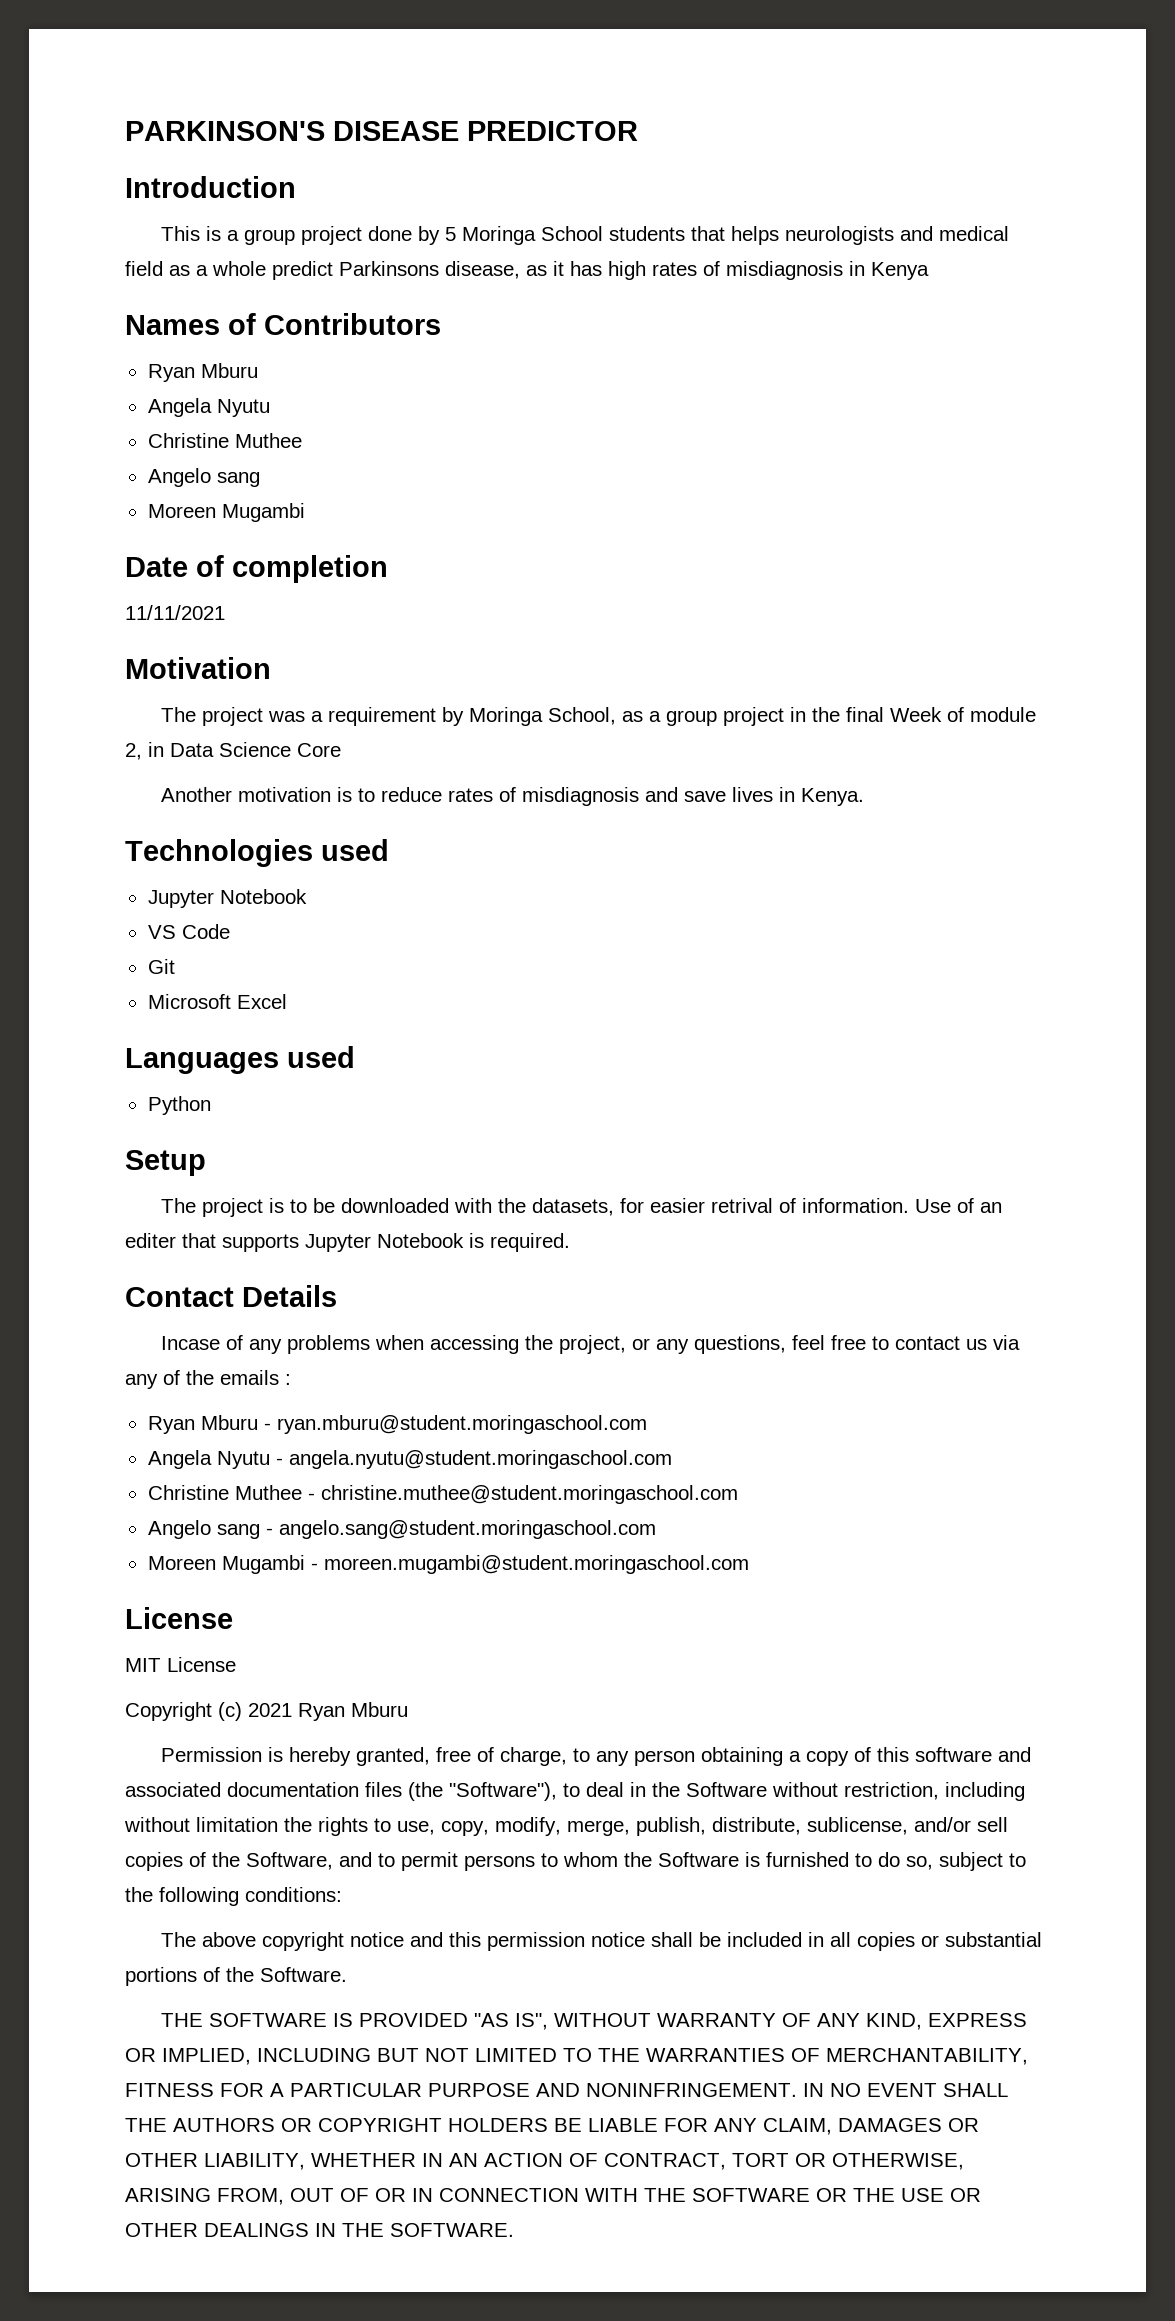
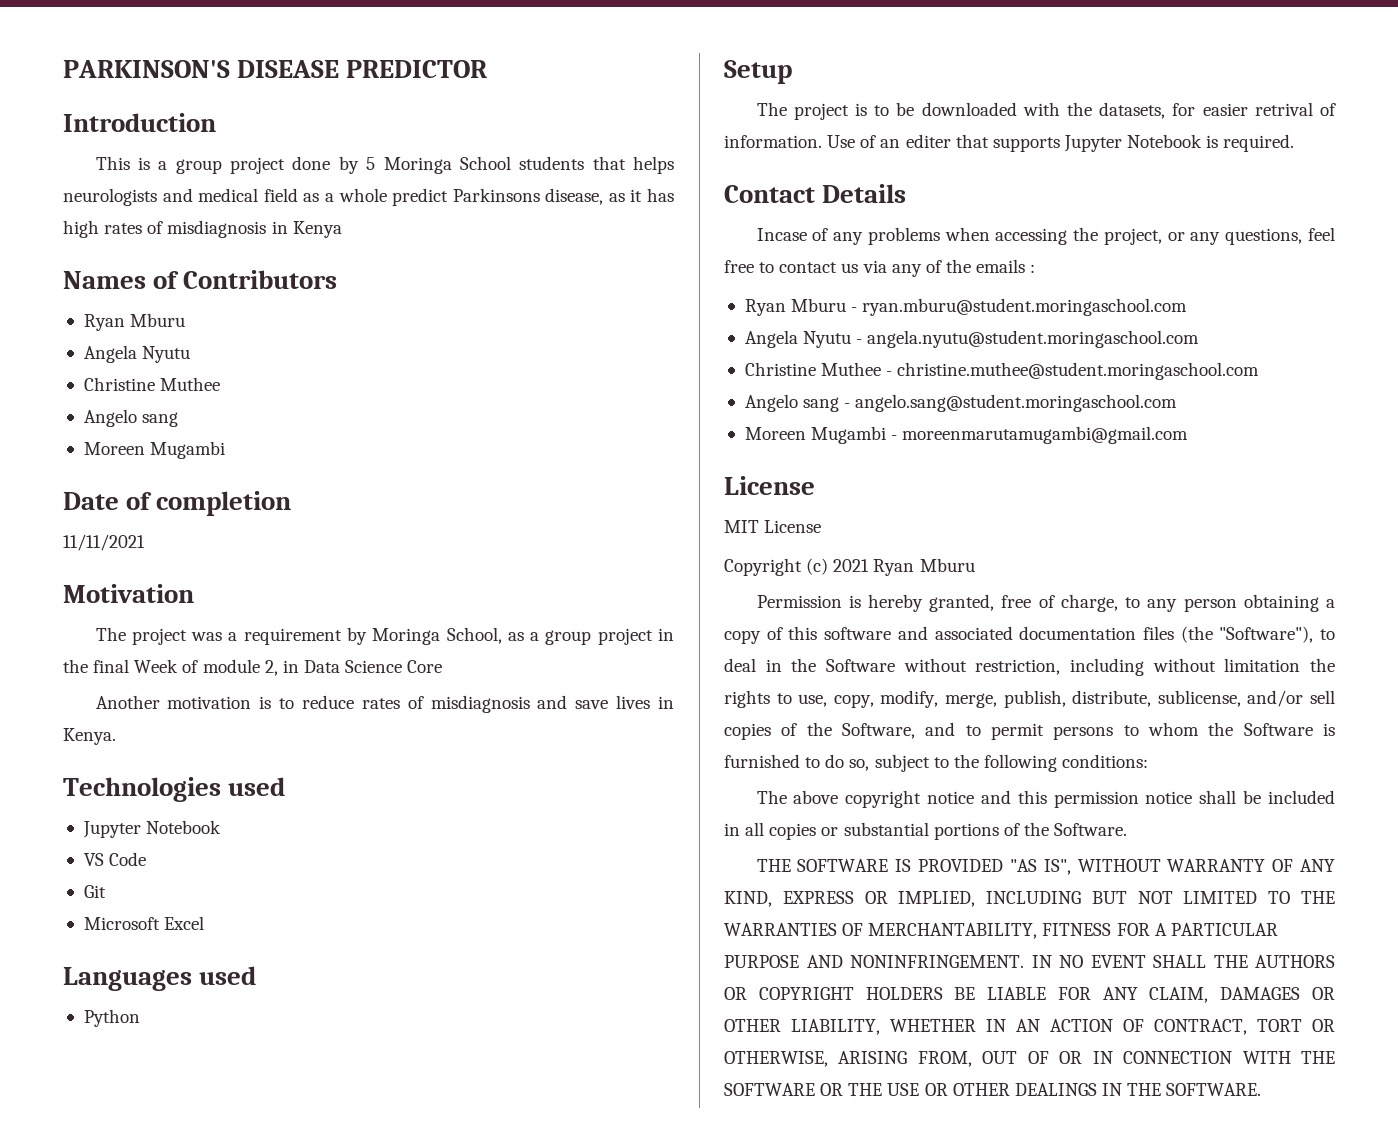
[323,1555,749,1574] moreen.mugambi@student.moringaschool.com -> [902,426,1189,444] moreenmarutamugambi@gmail.com

